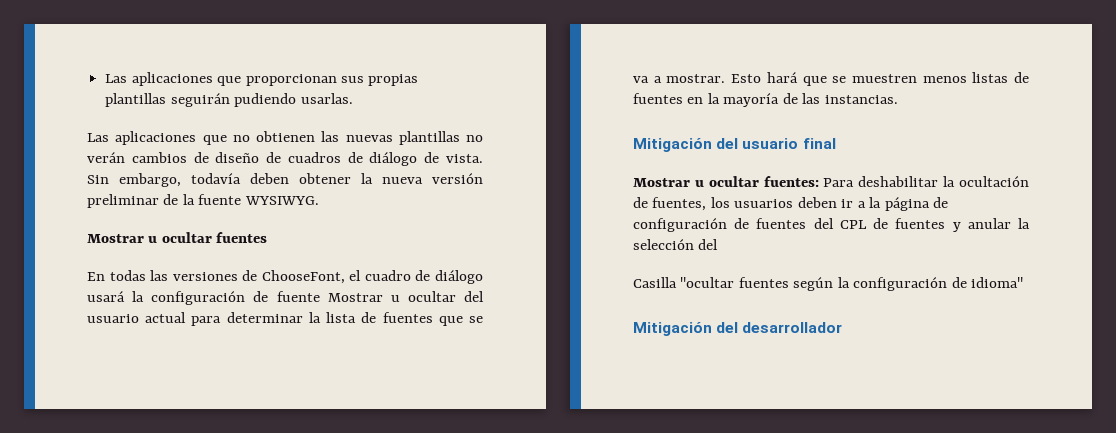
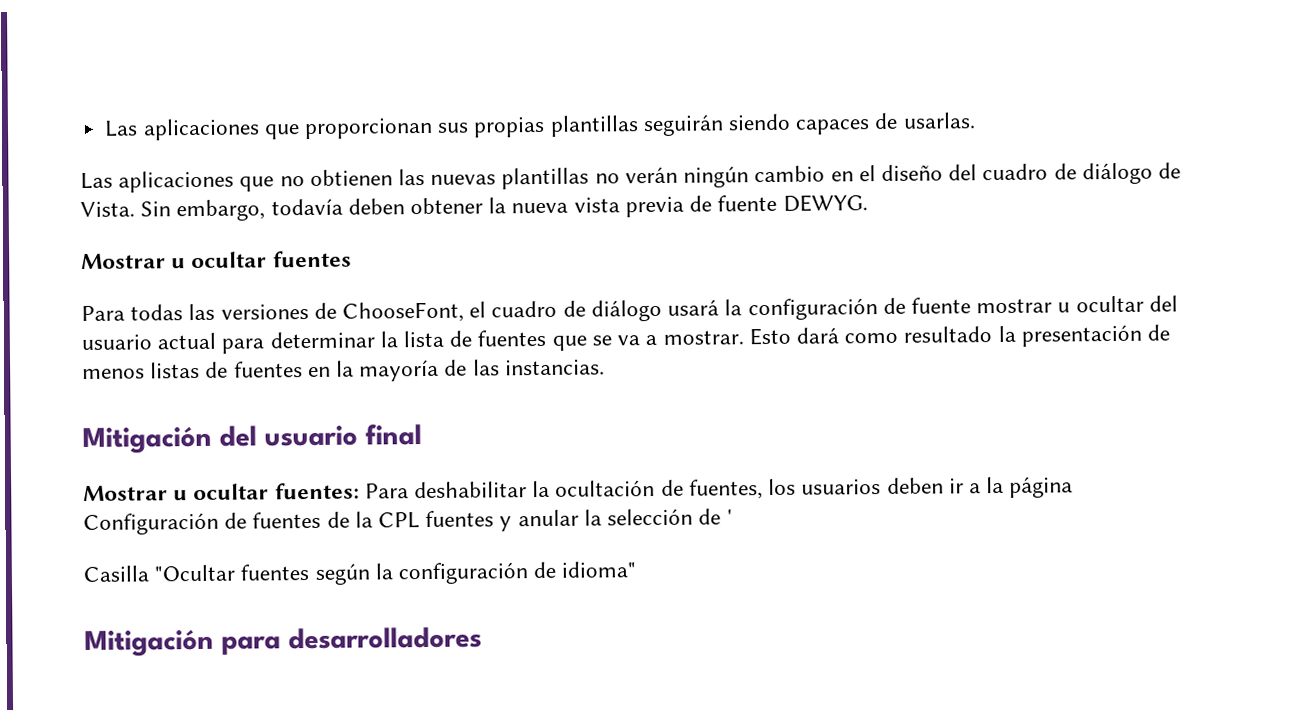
[234,93,297,107] pudiendo -> [727,112,899,135] siendo capaces de
[131,152,341,163] cambios de diseño de cuadros -> [683,163,1049,188] ningún cambio en el diseño del cuadro
[446,154,483,163] vista. -> [80,201,135,217] Vista.
[432,173,483,184] [87,194,319,208] versión preliminar de la fuente WYSIWYG. -> [573,194,868,218] vista previa de fuente DEWYG.
[87,272,105,281] En -> [81,305,125,321] Para
[327,293,383,302] Mostrar -> [976,298,1053,314] mostrar
[766,72,917,86] hará que se muestren -> [795,324,1170,347] dará como resultado la presentación de
[933,197,949,208] [633,218,889,232] de configuración de fuentes del CPL de -> [83,511,421,535] Configuración de fuentes de la CPL
[698,239,719,250] del -> [698,508,732,525] de '
[680,277,735,288] "ocultar -> [154,564,236,582] "Ocultar
[716,322,843,333] del desarrollador -> [221,626,482,655] para desarrolladores

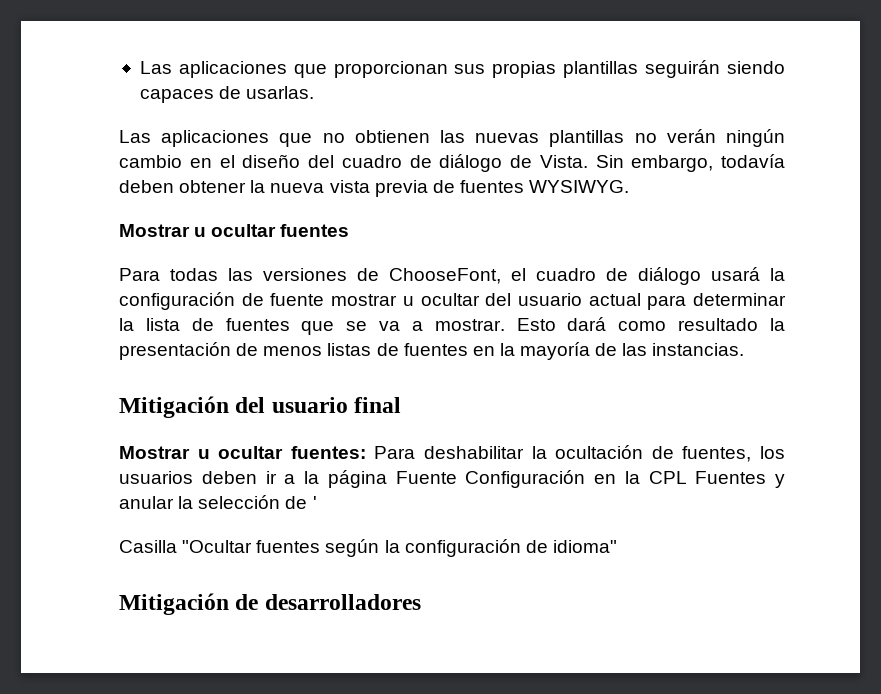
[717,194,868,212] fuente DEWYG. -> [459,180,630,193] fuentes WYSIWYG.
[83,511,350,535] Configuración de fuentes de -> [395,470,616,488] Fuente Configuración en
[425,510,495,528] fuentes -> [695,471,767,484] Fuentes
[221,635,281,655] para -> [235,594,259,610] de

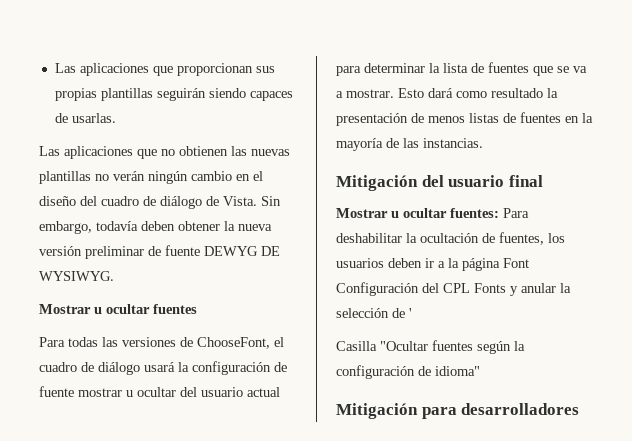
[329,180,524,197] vista previa de fuentes -> [39,245,280,259] versión preliminar de fuente DEWYG DE
[395,470,767,488] Fuente Configuración en la CPL Fuentes -> [503,258,529,268] [336,282,506,296] Font Configuración del CPL Fonts
[235,594,259,610] de -> [421,407,457,419] para

